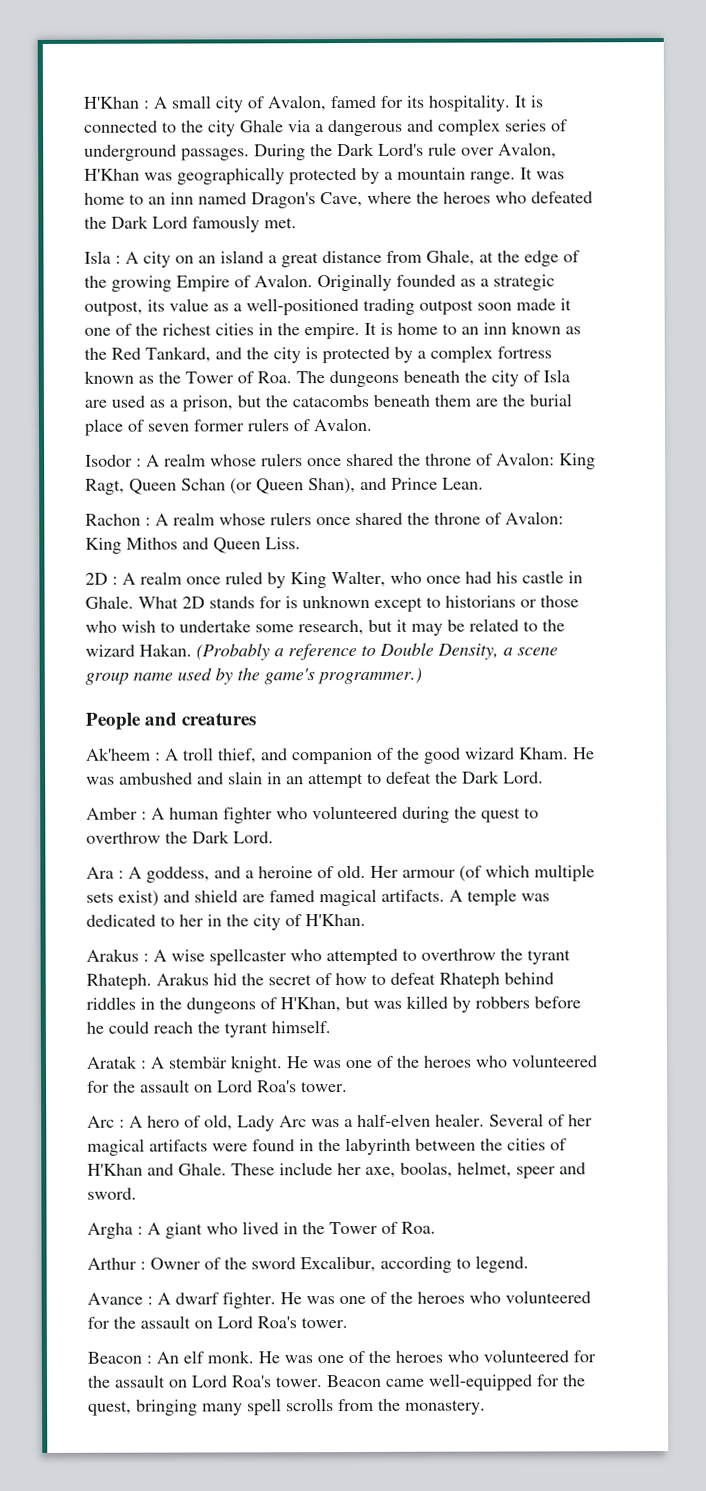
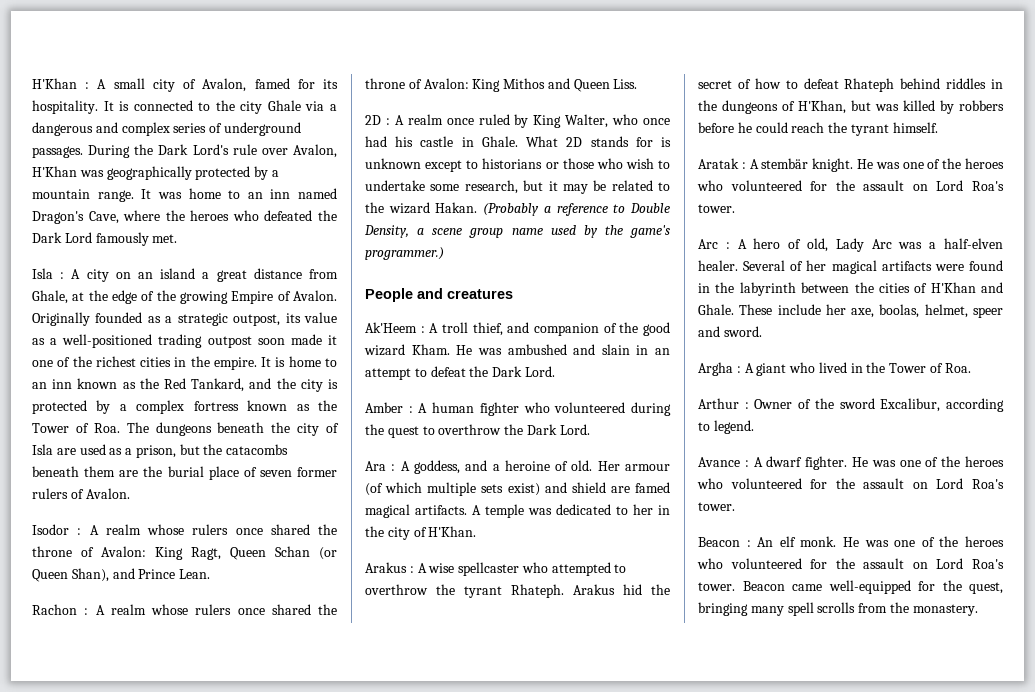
[86,747,151,761] Ak'heem -> [365,322,417,333] Ak'Heem

